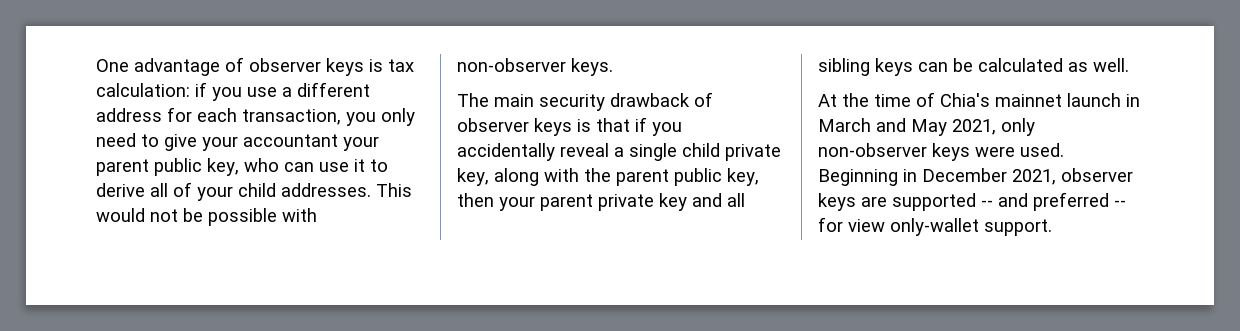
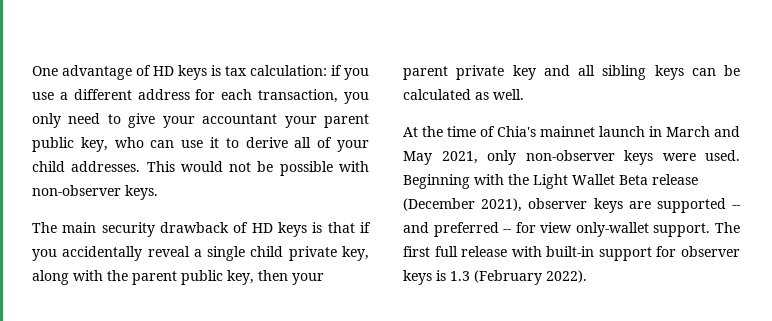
[249,58,321,72] observer -> [153,66,174,76] HD
[457,118,529,132] observer -> [251,223,273,233] HD
[903,168,1056,185] in December 2021, -> [474,174,698,189] [403,198,523,212] with the Light Wallet Beta release (December 2021),
(1052, 227) none -> [715,222,740,233] [403,246,740,261] [403,270,587,285] The first full release with built-in support for observer keys is 1.3 (February 2022).

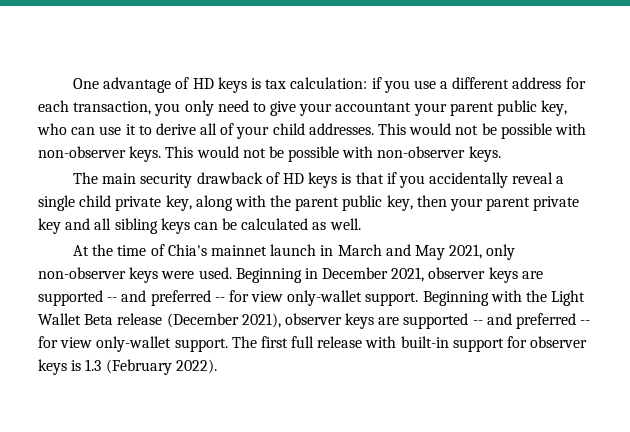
(158, 192) none -> [165,146,501,162] This would not be possible with non-observer keys.
(470, 181) none -> [304,267,543,283] [38,290,489,306] in December 2021, observer keys are supported -- and preferred -- for view only-wallet support. Beginning

